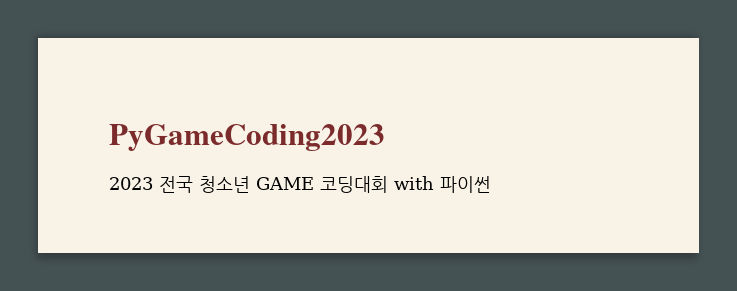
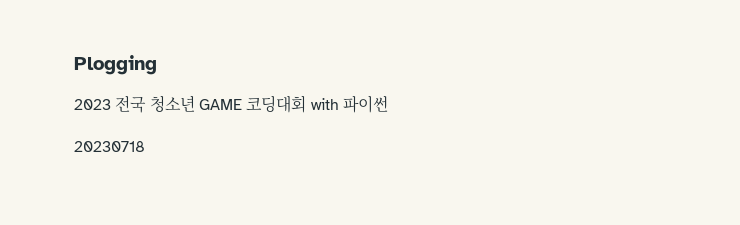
[109,124,385,151] PyGameCoding2023 -> [74,55,157,75] Plogging
(491, 184) none -> [74,141,145,152] // 20230718

